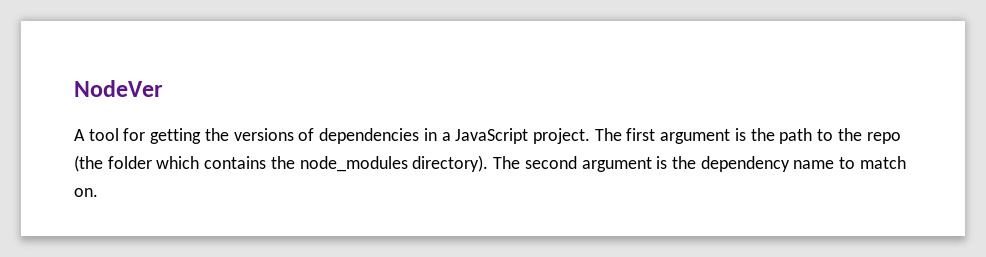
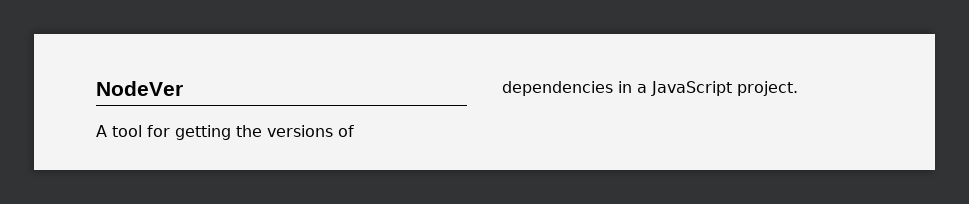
[594,128,901,144] [74,155,906,172] [74,188,98,197] The first argument is the path to the repo (the folder which contains the node_modules directory). The second argument is the dependency name to match on. -> (798, 88) none

